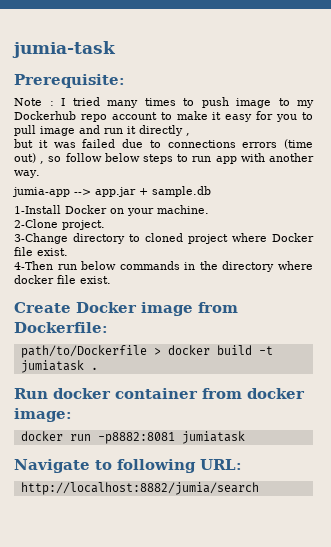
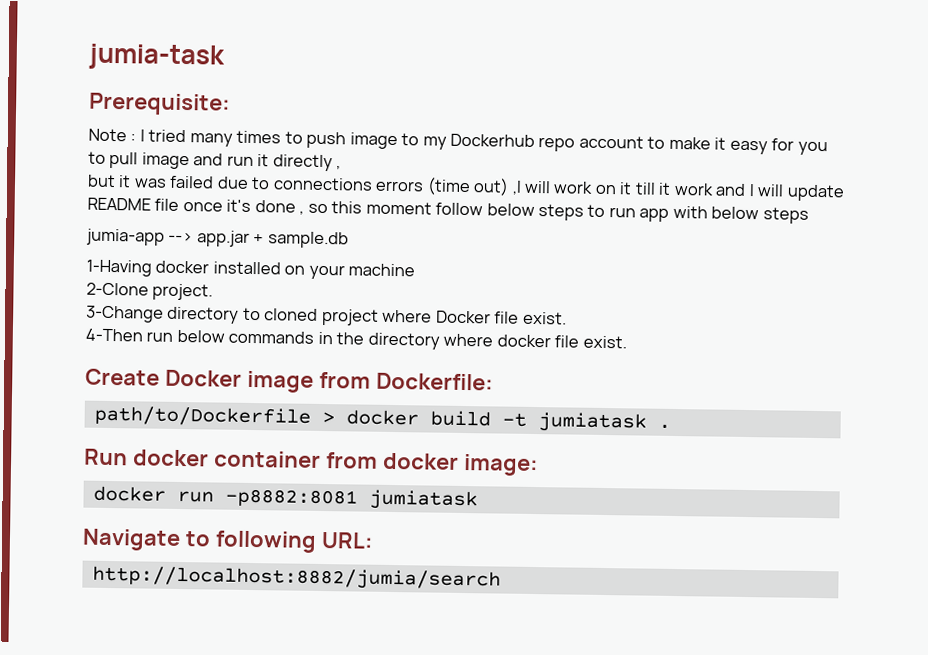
[40,156,62,164] , so -> [511,180,845,202] [87,197,432,215] ,I will work on it till it work and I will update README file once it's done , so this moment
[268,153,314,162] [14,170,40,178] another way. -> [711,206,809,224] below steps
[14,205,107,214] 1-Install Docker -> [86,259,281,277] 1-Having docker installed
[157,205,209,214] machine. -> [348,263,416,277] machine

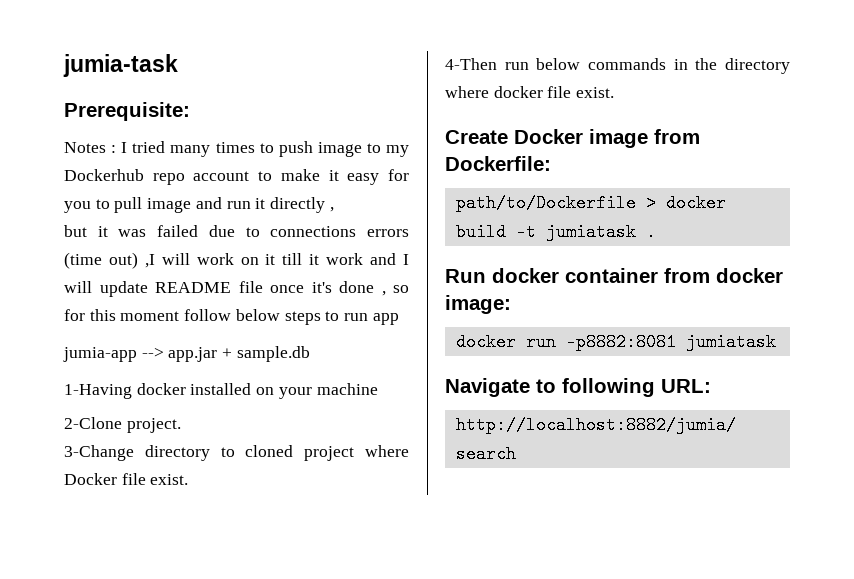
[88,128,127,142] Note -> [64,142,106,153] Notes
(328, 208) none -> [64,309,85,321] for
[672,205,809,224] with below steps -> (399, 319) none

